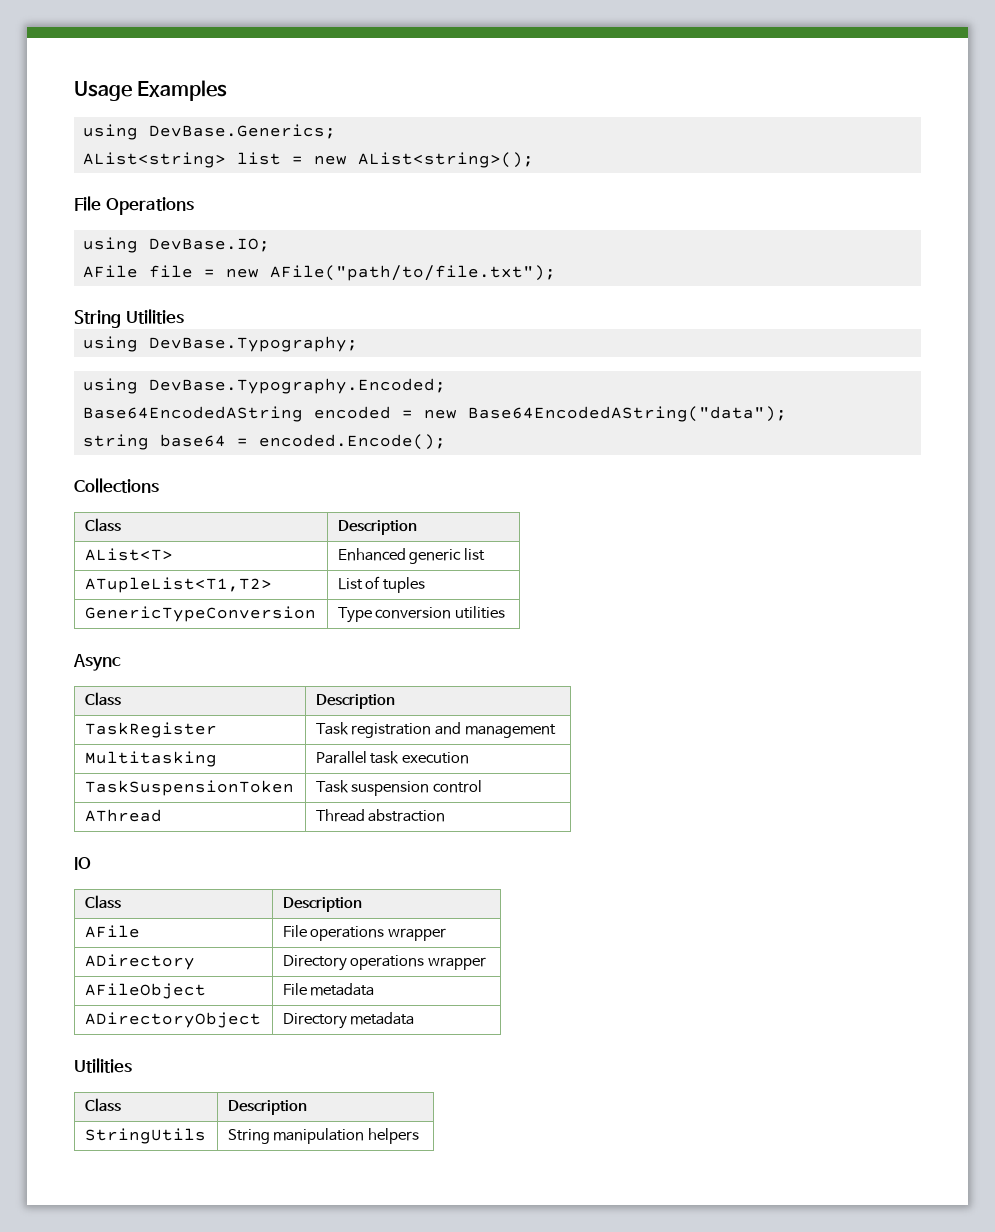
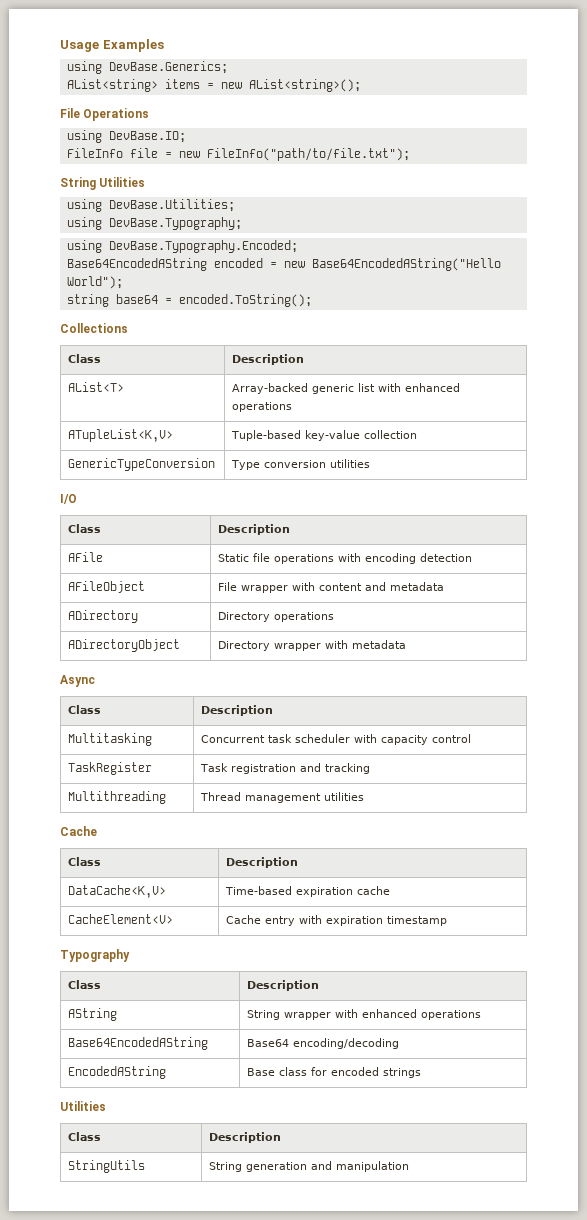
[236,152,281,165] list -> [164,79,200,89] items
[82,265,138,278] AFile -> [66,148,123,158] FileInfo
[269,265,556,281] AFile("path/to/file.txt"); -> [206,148,410,161] FileInfo("path/to/file.txt");
(184, 316) none -> [66,199,235,212] // using DevBase.Utilities;
[467,406,787,422] Base64EncodedAString("data"); -> [311,258,501,271] [66,276,123,289] Base64EncodedAString("Hello World");
[258,434,446,450] encoded.Encode(); -> [178,294,312,307] encoded.ToString();
[337,548,406,561] Enhanced -> [232,383,309,394] Array-backed
[84,577,272,593] [337,576,426,593] [84,606,316,622] [337,606,506,623] [73,654,121,671] [84,692,121,706] [315,694,395,709] [84,722,217,738] [315,722,557,738] [84,751,217,767] [315,751,470,764] [84,780,294,796] [315,780,483,796] [84,809,162,822] [315,809,446,822] [74,857,91,870] [84,895,121,909] [282,897,362,912] [84,925,140,938] [282,925,447,941] // ATupleList<T1,T2> | List of tuples // GenericTypeConversion | Type conversion utilities // Async // Class | Description // TaskRegister | Task registration and management // Multitasking | Parallel task execution // TaskSuspensionToken | Task suspension control // AThread | Thread abstraction // IO // Class | Description // AFile | File operations wrapper -> [378,383,461,392] [232,402,293,412] [68,429,174,442] [231,430,418,441] [68,458,216,471] [231,459,371,470] [60,494,77,504] [68,524,102,533] [218,524,291,535] [68,552,104,562] [218,553,473,564] [68,581,146,593] [218,582,445,593] with enhanced operations // ATupleList<K,V> | Tuple-based key-value collection // GenericTypeConversion | Type conversion utilities // I/O // Class | Description // AFile | Static file operations with encoding detection // AFileObject | File wrapper with content and metadata
[428,957,487,970] [84,983,206,999] [282,983,375,996] wrapper // AFileObject | File metadata -> (335, 617) none
[350,1012,415,1025] metadata -> [274,640,407,651] [60,675,95,687] [68,705,102,714] [201,705,274,716] [68,733,153,746] [201,734,472,745] [68,762,153,775] [200,763,371,774] [68,791,167,804] [200,792,365,803] [60,826,97,836] [68,857,102,866] [226,857,299,868] [68,885,167,898] [225,886,391,897] [68,914,174,924] [226,915,448,926] [60,949,130,962] [68,980,102,989] [247,980,320,991] [68,1008,118,1021] [247,1009,482,1020] [68,1037,209,1050] [247,1038,400,1049] [68,1066,167,1079] [247,1067,422,1078] wrapper with metadata // Async // Class | Description // Multitasking | Concurrent task scheduler with capacity control // TaskRegister | Task registration and tracking // Multithreading | Thread management utilities // Cache // Class | Description // DataCache<K,V> | Time-based expiration cache // CacheElement<V> | Cache entry with expiration timestamp // Typography // Class | Description // AString | String wrapper with enhanced operations // Base64EncodedAString | Base64 encoding/decoding // EncodedAString | Base class for encoded strings
[273,1128,420,1144] manipulation helpers -> [246,1161,410,1172] generation and manipulation

